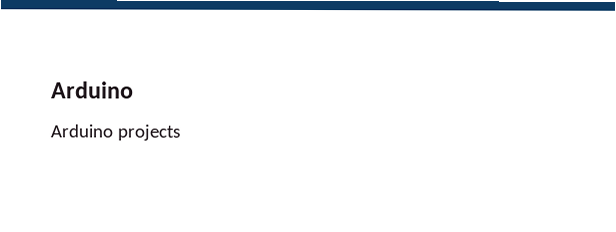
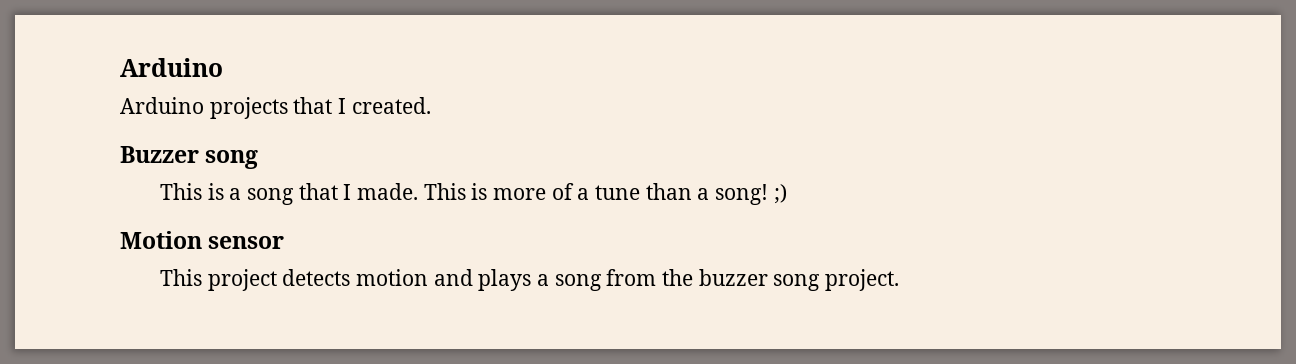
(180, 132) none -> [293,97,431,114] [120,146,259,169] [160,183,787,205] [120,231,285,249] [160,269,900,291] that I created. // Buzzer song // This is a song that I made. This is more of a tune than a song! ;) // Motion sensor // This project detects motion and plays a song from the buzzer song project.

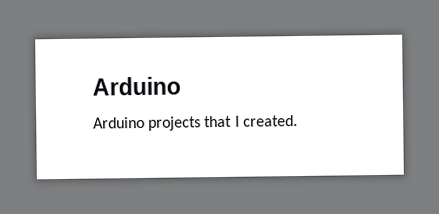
[120,146,259,169] [160,183,787,205] [120,231,285,249] [160,269,900,291] // Buzzer song // This is a song that I made. This is more of a tune than a song! ;) // Motion sensor // This project detects motion and plays a song from the buzzer song project. -> (298, 121) none

